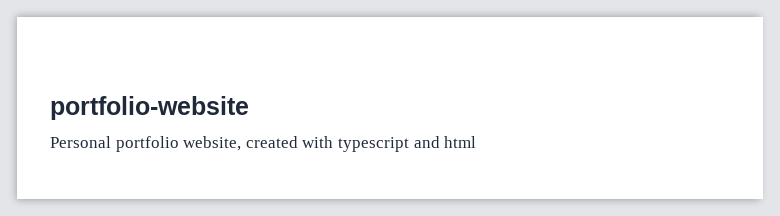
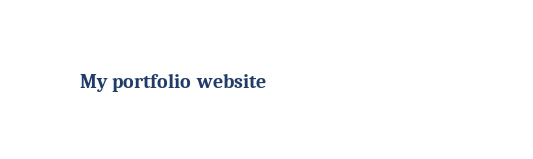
[50,96,249,120] [50,136,477,152] portfolio-website // Personal portfolio website, created with typescript and html -> [80,73,266,92] My portfolio website

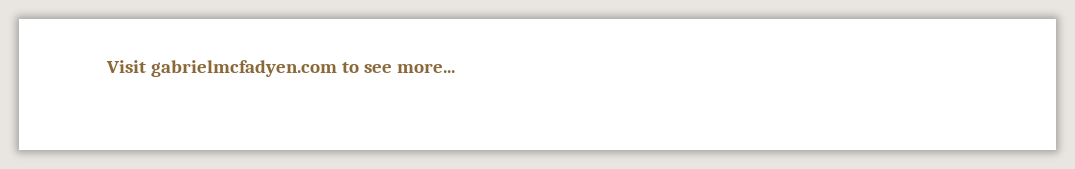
[80,73,266,92] My portfolio website -> [106,60,455,77] Visit gabrielmcfadyen.com to see more...

